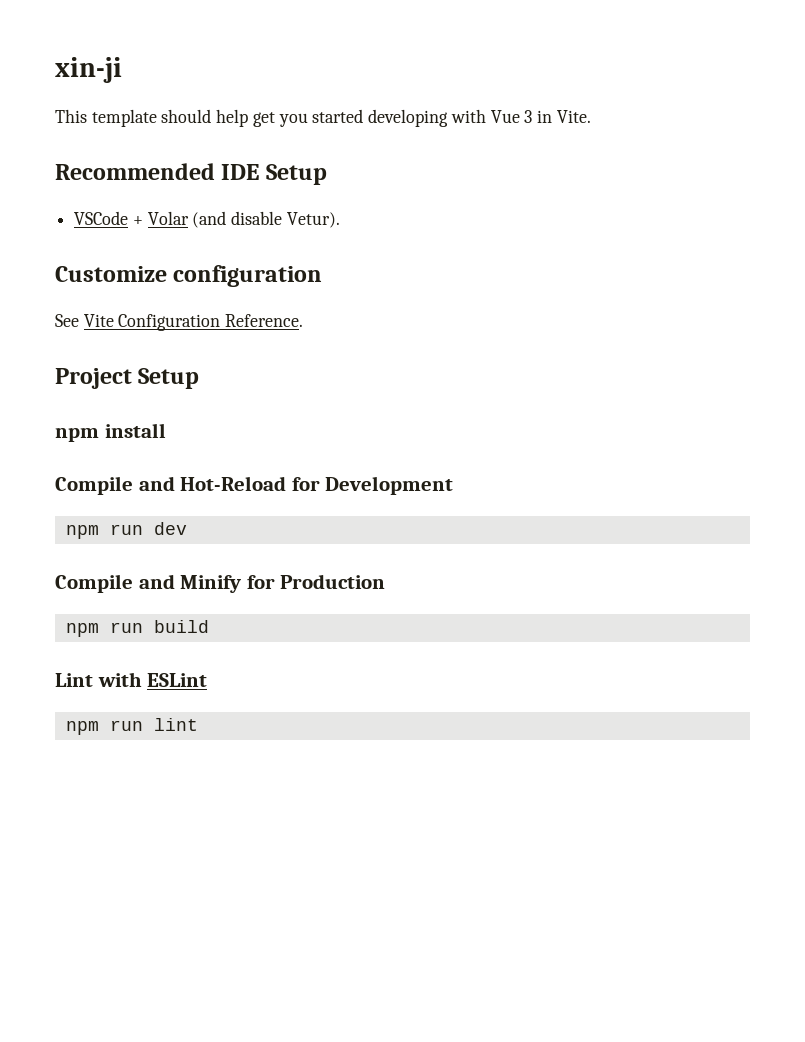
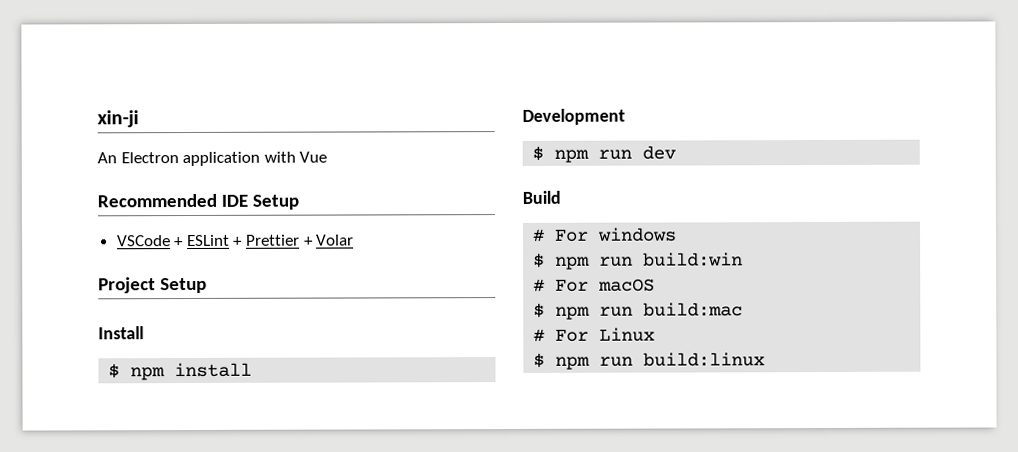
[55,109,449,127] This template should help get you started developing -> [97,151,261,167] An Electron application
[524,110,591,123] 3 in Vite. -> (328, 157) none
[147,211,340,228] [55,265,323,287] [55,314,304,331] Volar (and disable Vetur). // Customize configuration // See Vite Configuration Reference. -> [186,234,355,247] ESLint + Prettier + Volar
(200, 378) none -> [98,326,144,340] [108,363,121,379] Install // $
[55,476,320,495] Compile and Hot-Reload for -> (253, 370) none
(454, 485) none -> [532,145,545,161] $
[55,574,386,593] [65,620,209,637] [55,672,208,687] [65,718,198,735] Compile and Minify for Production // npm run build // Lint with ESLint // npm run lint -> [522,190,561,204] [533,227,678,242] [533,252,744,270] [533,278,656,292] [533,302,744,320] [533,327,656,342] [533,352,766,370] Build // # For windows // $ npm run build:win // # For macOS // $ npm run build:mac // # For Linux // $ npm run build:linux

